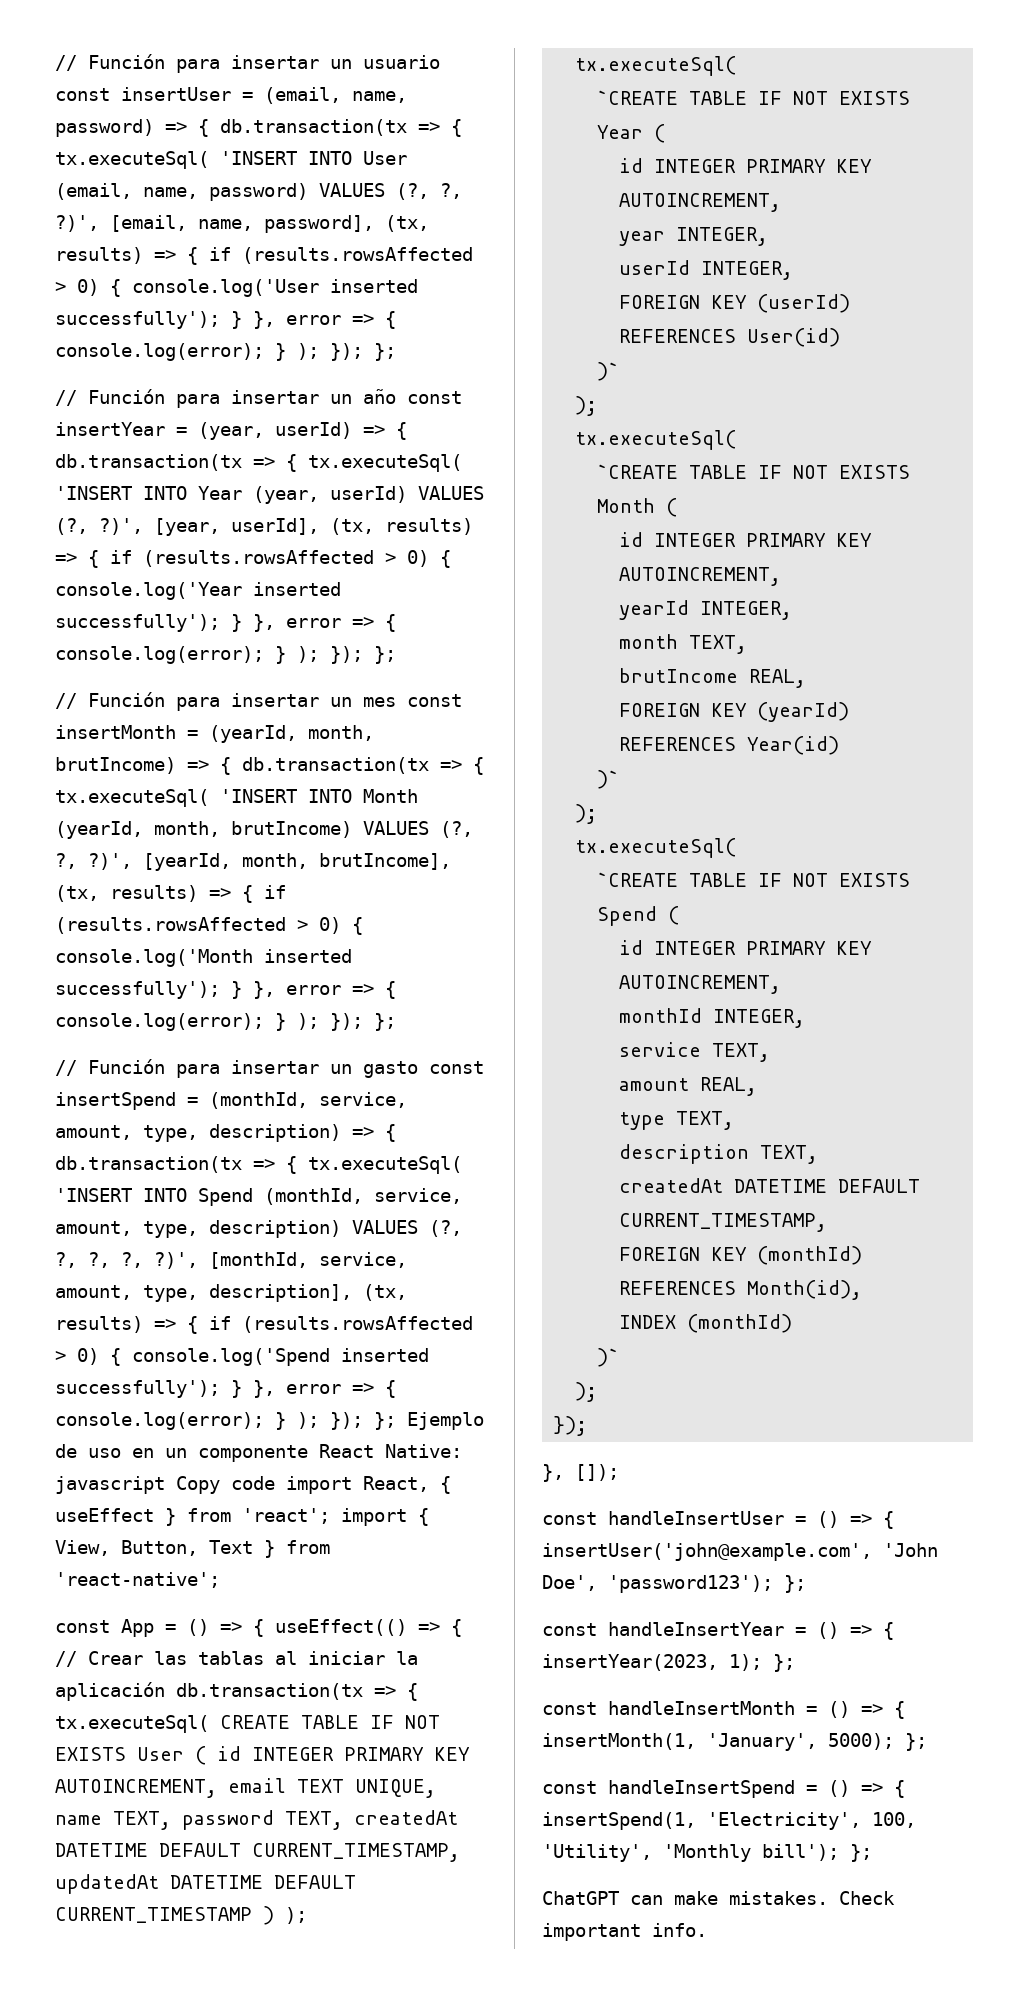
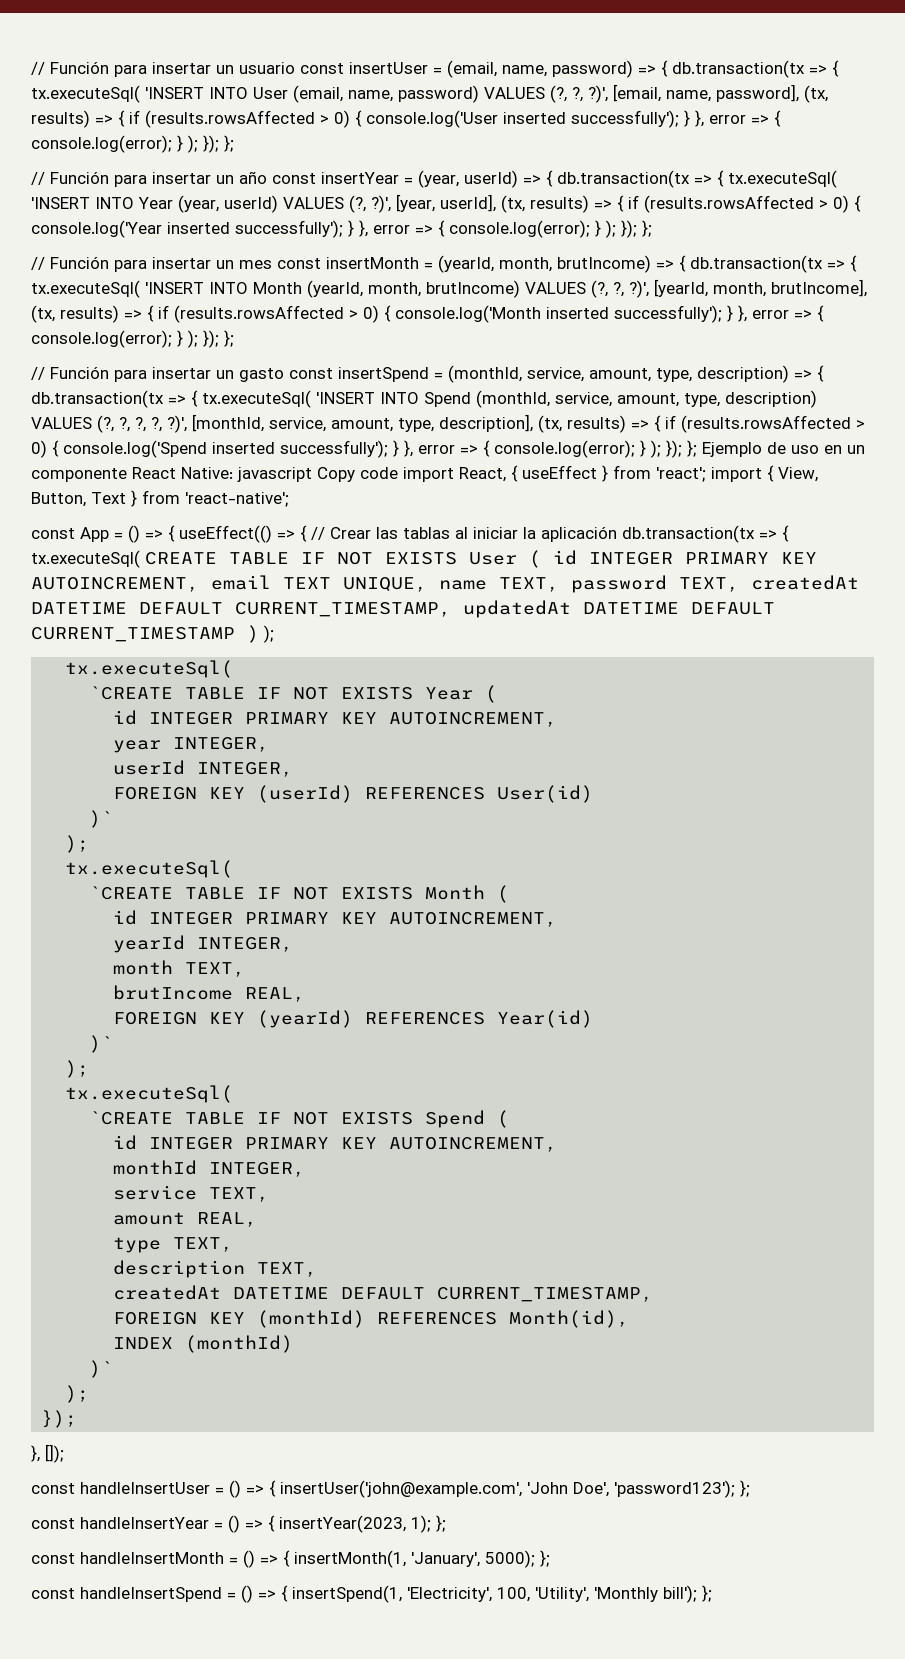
[542,1891,895,1905] [542,1923,707,1941] // ChatGPT can make mistakes. Check important info. -> (712, 1593) none

